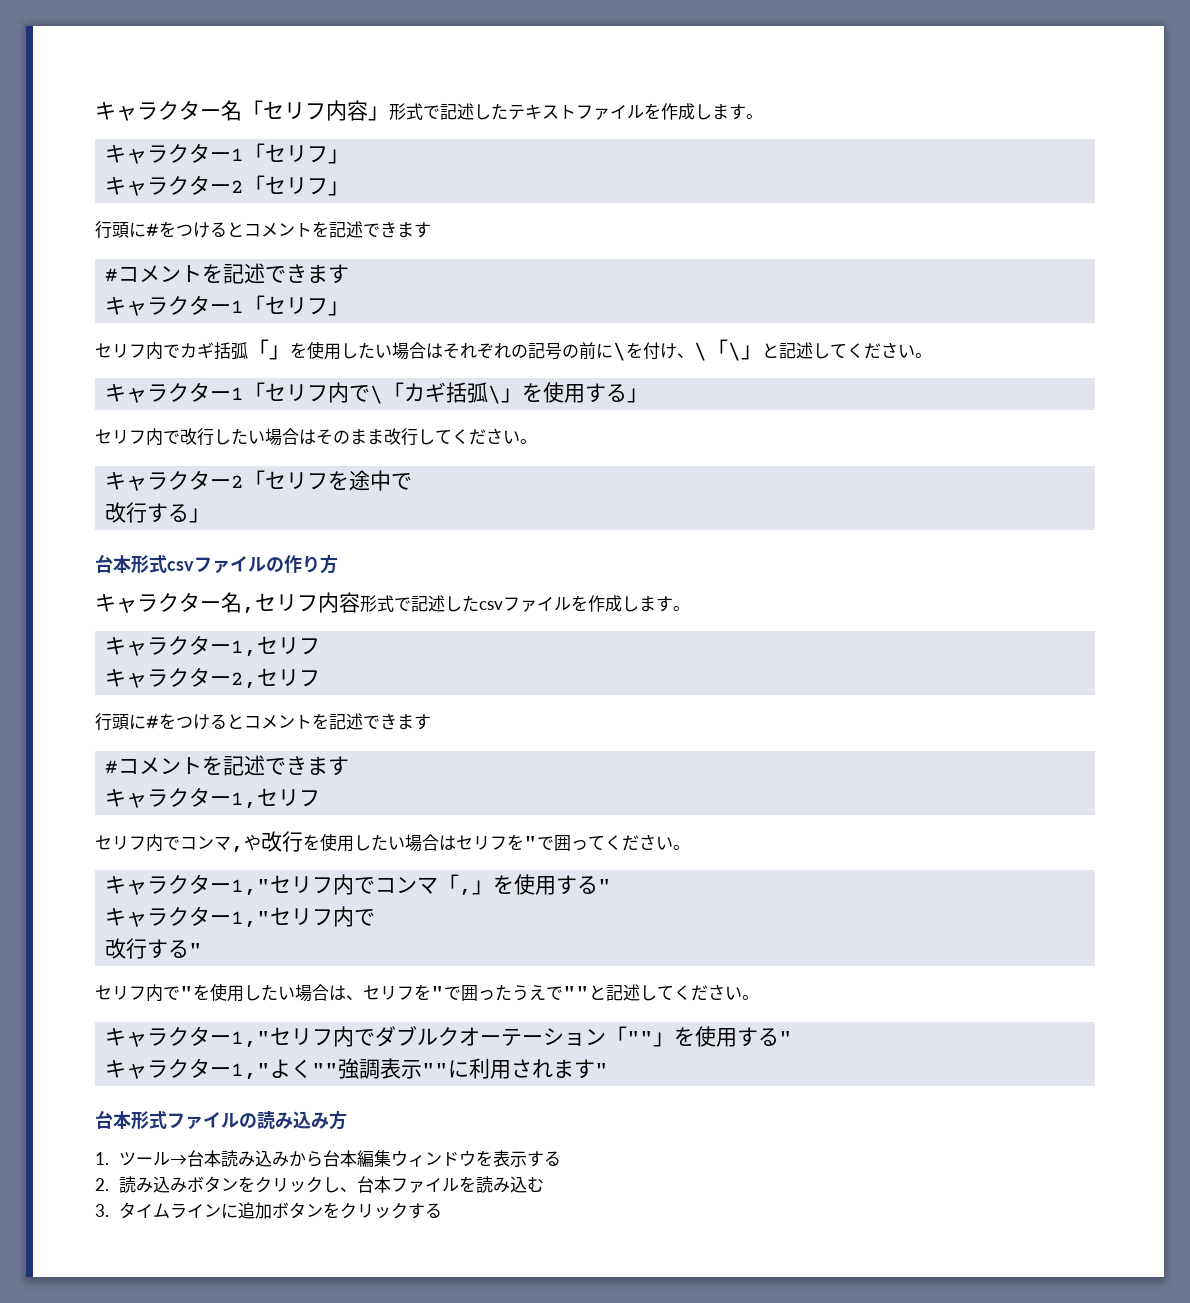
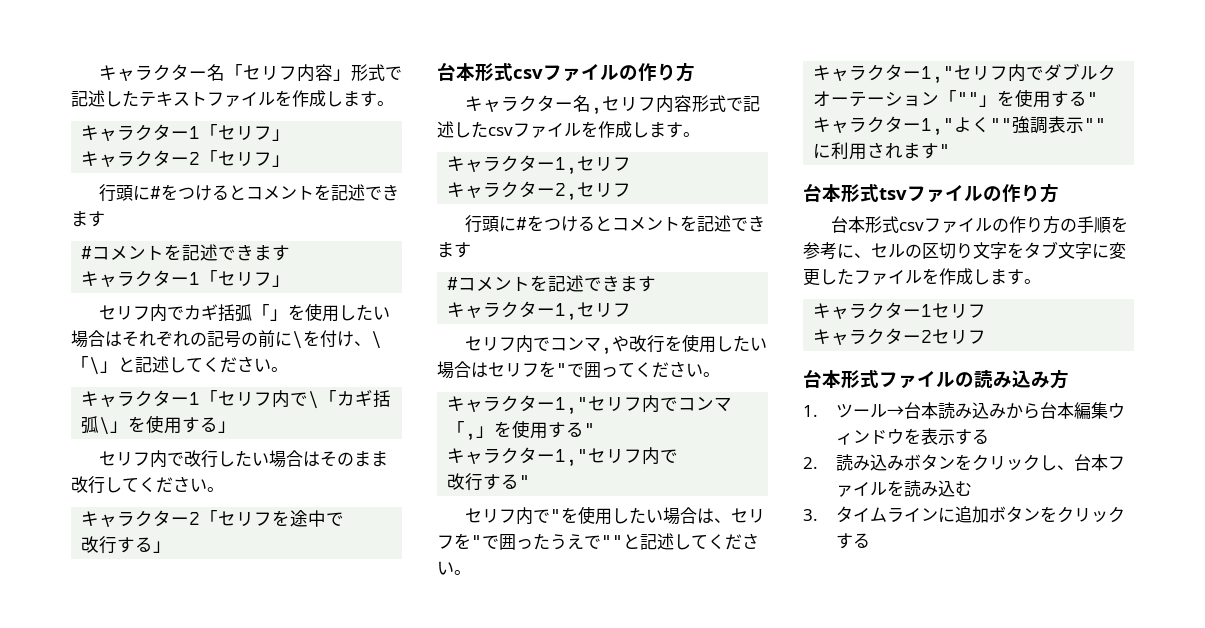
(609, 1069) none -> [803,183,1059,203] [830,216,1128,234] [803,241,1126,260] [803,268,1041,286] [813,302,987,319] [813,328,987,345] // 台本形式tsvファイルの作り方 // 台本形式csvファイルの作り方の手順を参考に、セルの区切り文字をタブ文字に変更したファイルを作成します。 // キャラクター1セリフ // キャラクター2セリフ

